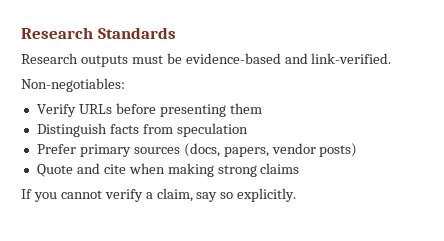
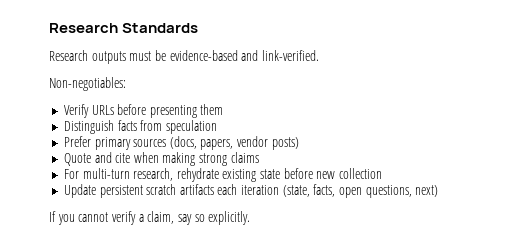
(300, 168) none -> [63,168,383,182] [63,184,439,198] // For multi-turn research, rehydrate existing state before new collection // Update persistent scratch artifacts each iteration (state, facts, open questions, next)

